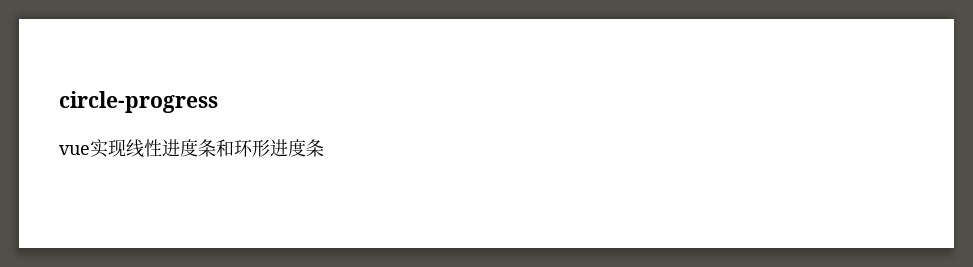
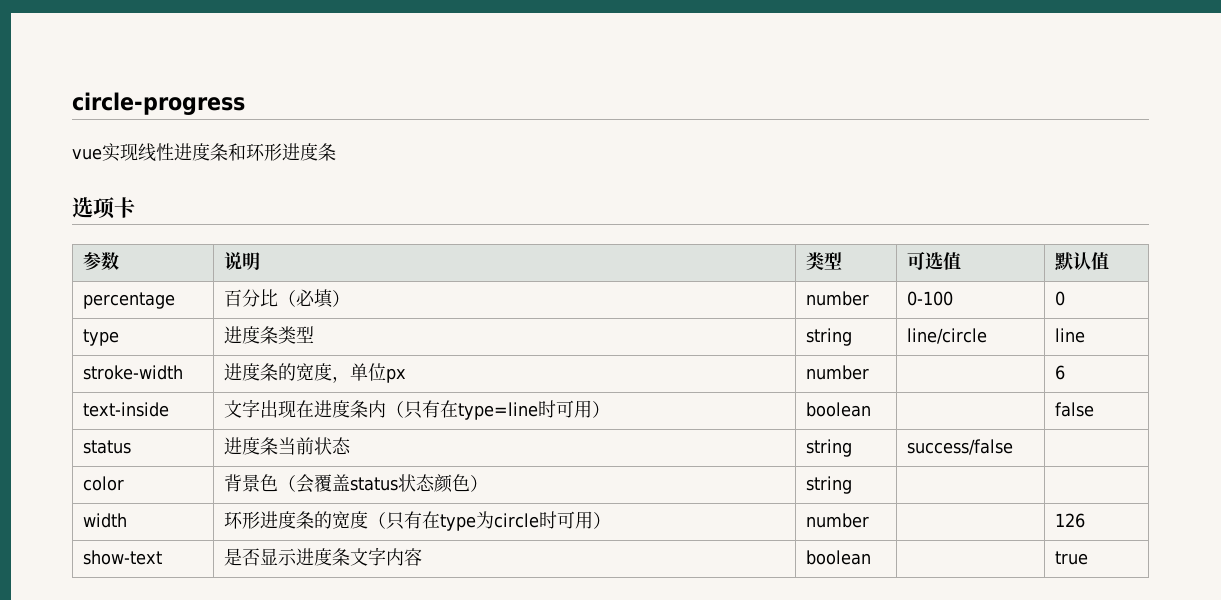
(324, 148) none -> [72,197,135,219] [83,252,120,270] [224,252,261,270] [806,252,843,270] [907,251,962,270] [1055,252,1110,271] [83,292,176,309] [224,289,351,308] [806,291,870,306] [907,291,954,306] [1055,291,1066,306] [83,329,120,346] [224,326,315,344] [806,328,853,346] [907,328,988,344] [1055,328,1086,343] [83,365,184,380] [224,363,407,383] [806,365,870,380] [1055,365,1066,380] [83,402,170,417] [224,399,611,420] [806,402,872,417] [1055,402,1095,417] [83,440,132,454] [224,437,352,455] [806,439,853,457] [907,439,1014,455] [83,476,125,491] [224,474,489,493] [806,476,853,494] [83,513,128,528] [224,511,612,531] [806,513,870,528] [1055,513,1086,528] [83,550,163,565] [224,547,423,566] [806,550,872,565] [1055,551,1089,565] // 选项卡 // 参数 | 说明 | 类型 | 可选值 | 默认值 // percentage | 百分比（必填） | number | 0-100 | 0 // type | 进度条类型 | string | line/circle | line // stroke-width | 进度条的宽度，单位px | number | | 6 // text-inside | 文字出现在进度条内（只有在type=line时可用） | boolean | | false // status | 进度条当前状态 | string | success/false | // color | 背景色（会覆盖status状态颜色） | string | | // width | 环形进度条的宽度（只有在type为circle时可用） | number | | 126 // show-text | 是否显示进度条文字内容 | boolean | | true

